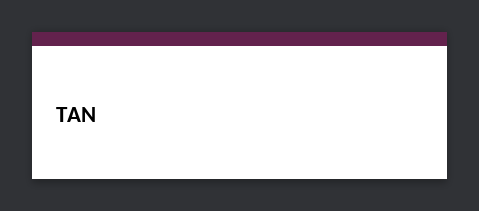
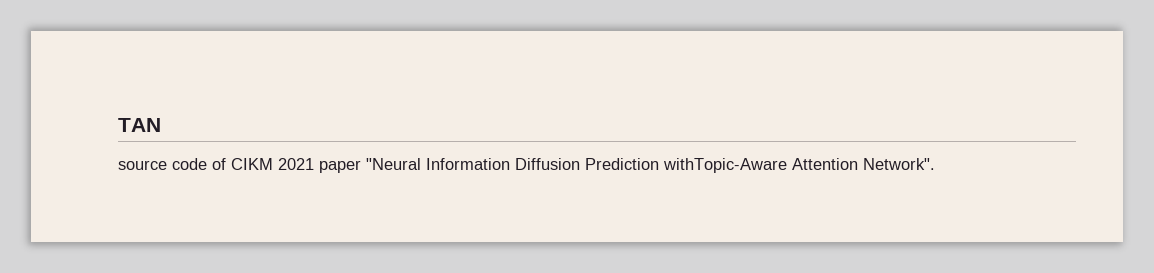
(96, 114) none -> [118,158,935,173] // source code of CIKM 2021 paper "Neural Information Diffusion Prediction withTopic-Aware Attention Network".

